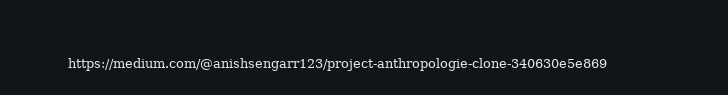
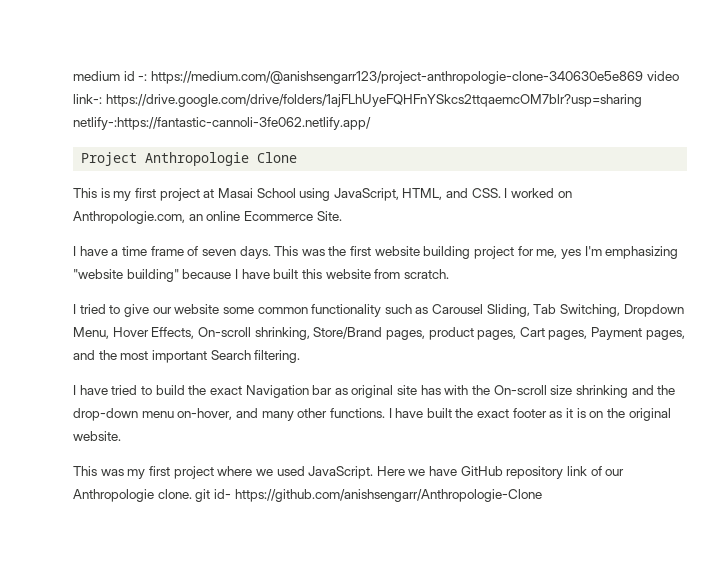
[68,58,607,71] https://medium.com/@anishsengarr123/project-anthropologie-clone-340630e5e869 -> [73,71,679,84] [73,94,642,107] [73,117,371,130] [81,152,298,166] [73,188,572,201] [73,211,342,224] [73,246,679,259] [73,269,449,282] [73,304,684,317] [73,327,685,340] [73,350,301,363] [73,385,676,398] [73,408,671,421] [73,431,121,441] [73,466,625,479] [73,489,542,502] medium id -: https://medium.com/@anishsengarr123/project-anthropologie-clone-340630e5e869 video link-: https://drive.google.com/drive/folders/1ajFLhUyeFQHFnYSkcs2ttqaemcOM7blr?usp=sharing netlify-:https://fantastic-cannoli-3fe062.netlify.app/ // Project Anthropologie Clone // This is my first project at Masai School using JavaScript, HTML, and CSS. I worked on Anthropologie.com, an online Ecommerce Site. // I have a time frame of seven days. This was the first website building project for me, yes I'm emphasizing "website building" because I have built this website from scratch. // I tried to give our website some common functionality such as Carousel Sliding, Tab Switching, Dropdown Menu, Hover Effects, On-scroll shrinking, Store/Brand pages, product pages, Cart pages, Payment pages, and the most important Search filtering. // I have tried to build the exact Navigation bar as original site has with the On-scroll size shrinking and the drop-down menu on-hover, and many other functions. I have built the exact footer as it is on the original website. // This was my first project where we used JavaScript. Here we have GitHub repository link of our Anthropologie clone. git id- https://github.com/anishsengarr/Anthropologie-Clone

